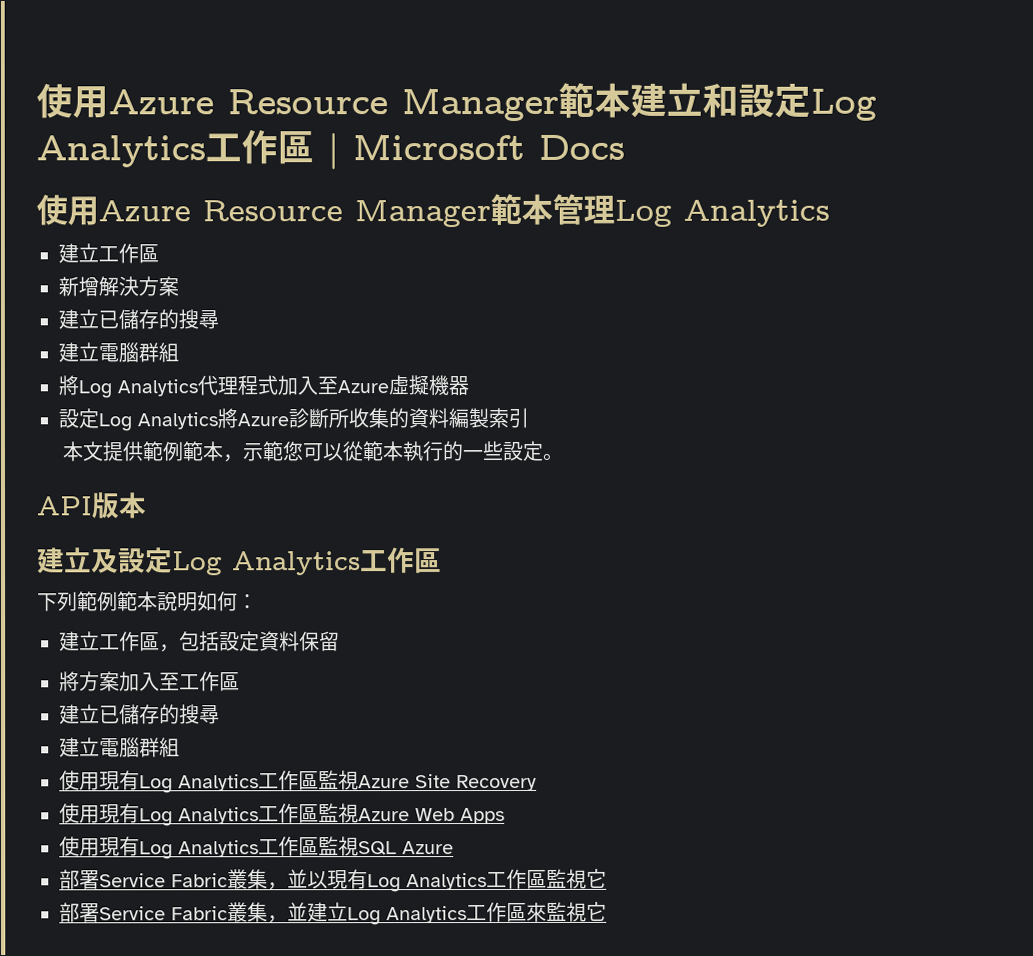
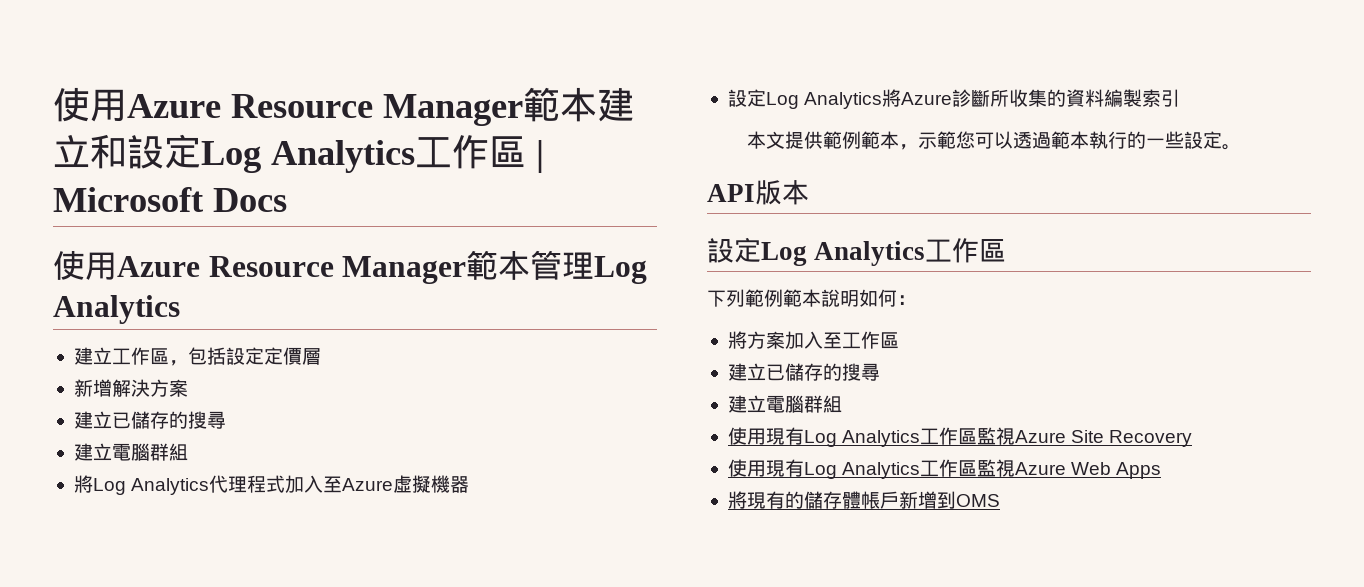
(159, 254) none -> [168,347,321,366] ，包括設定定價層
[342,441,364,462] 從 -> [1013,131,1052,149] 透過
[37,547,119,574] 建立及 -> (809, 192) none
[59,631,340,653] // 建立工作區，包括設定資料保留 -> (916, 300) none
[59,836,454,860] [59,868,607,893] [59,901,607,926] 使用現有Log Analytics工作區監視SQL Azure // 部署Service Fabric叢集，並以現有Log Analytics工作區監視它 // 部署Service Fabric叢集，並建立Log Analytics工作區來監視它 -> [727,491,1000,509] 將現有的儲存體帳戶新增到OMS

